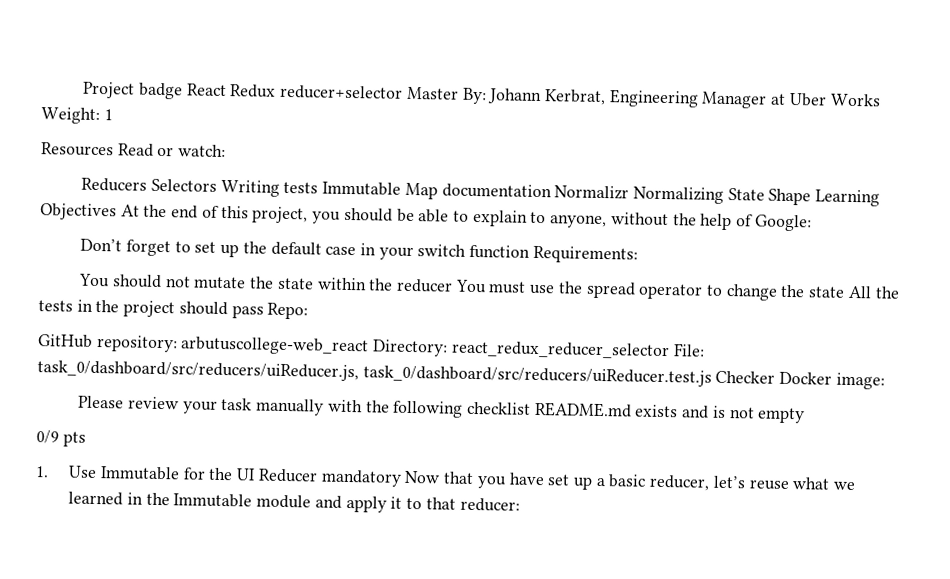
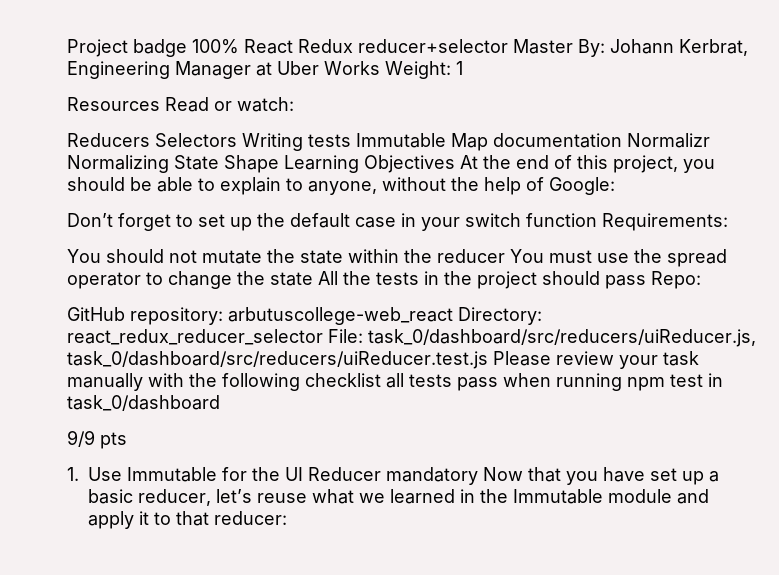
(183, 91) none -> [192,39,239,54] 100%
[715,370,885,390] Checker Docker image: // -> (488, 360) none
[533,401,806,424] [36,430,59,444] README.md exists and is not empty // 0/9 -> [386,373,723,391] [67,395,220,411] [67,430,95,447] all tests pass when running npm test in task_0/dashboard // 9/9

